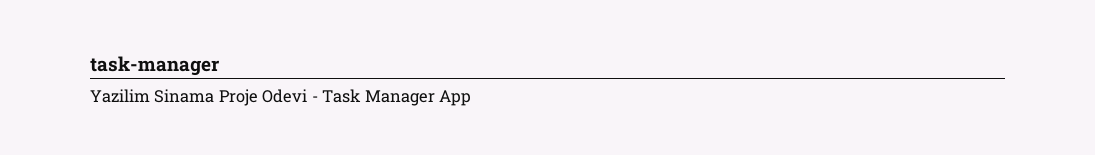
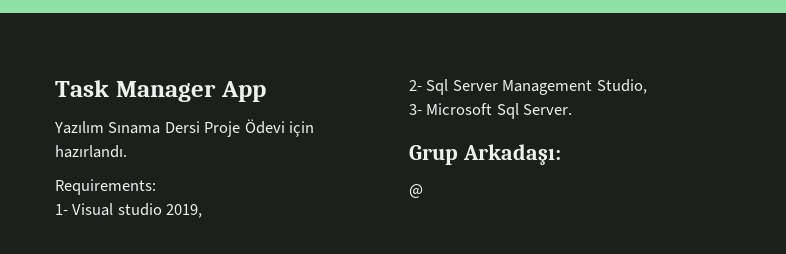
[90,56,219,76] [90,89,472,106] task-manager // Yazilim Sinama Proje Odevi - Task Manager App -> [55,80,266,102] [54,119,315,137] [55,145,127,158] [55,179,156,195] [55,203,203,218] [409,79,647,95] [409,103,573,119] [409,144,561,165] [409,184,423,198] Task Manager App // Yazılım Sınama Dersi Proje Ödevi için hazırlandı. // Requirements: // 1- Visual studio 2019, // 2- Sql Server Management Studio, // 3- Microsoft Sql Server. // Grup Arkadaşı: // @

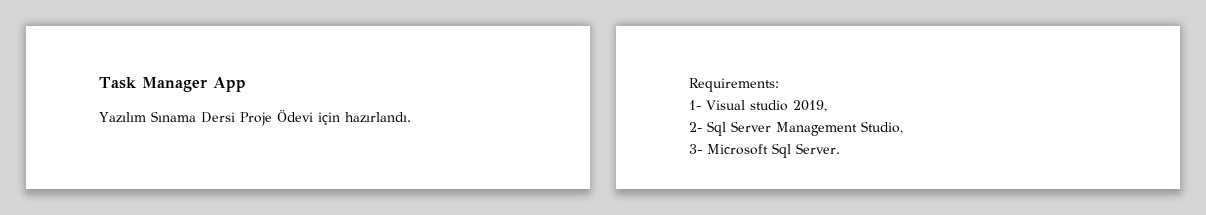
[409,144,561,165] [409,184,423,198] // Grup Arkadaşı: // @ -> (840, 148) none

